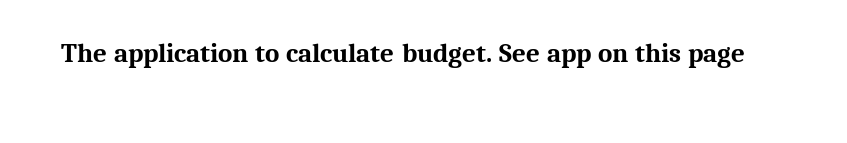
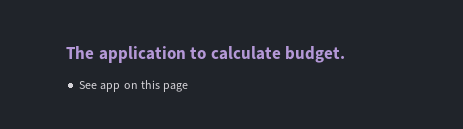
(492, 55) none -> (346, 54) //

